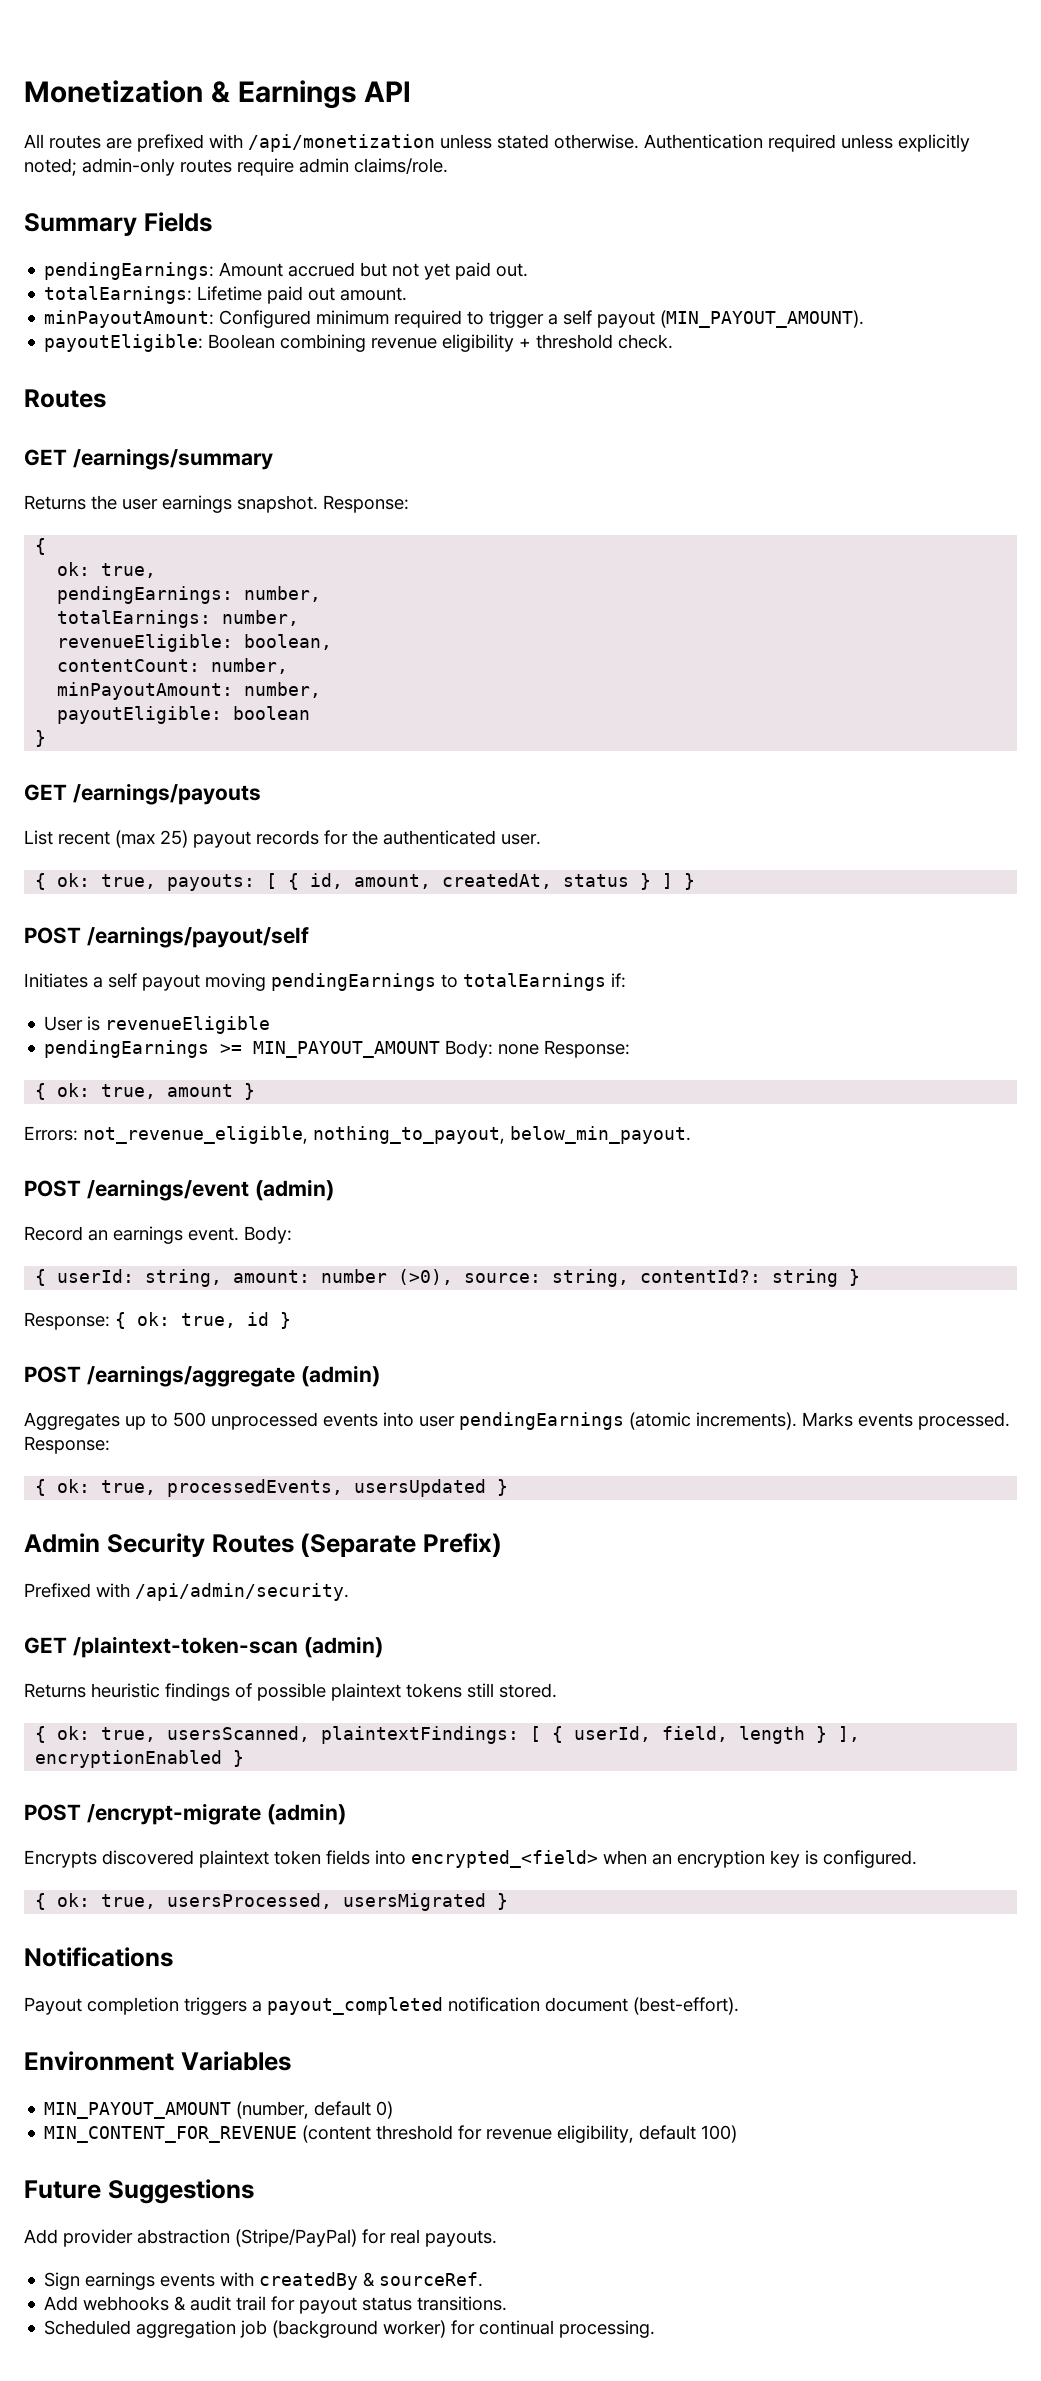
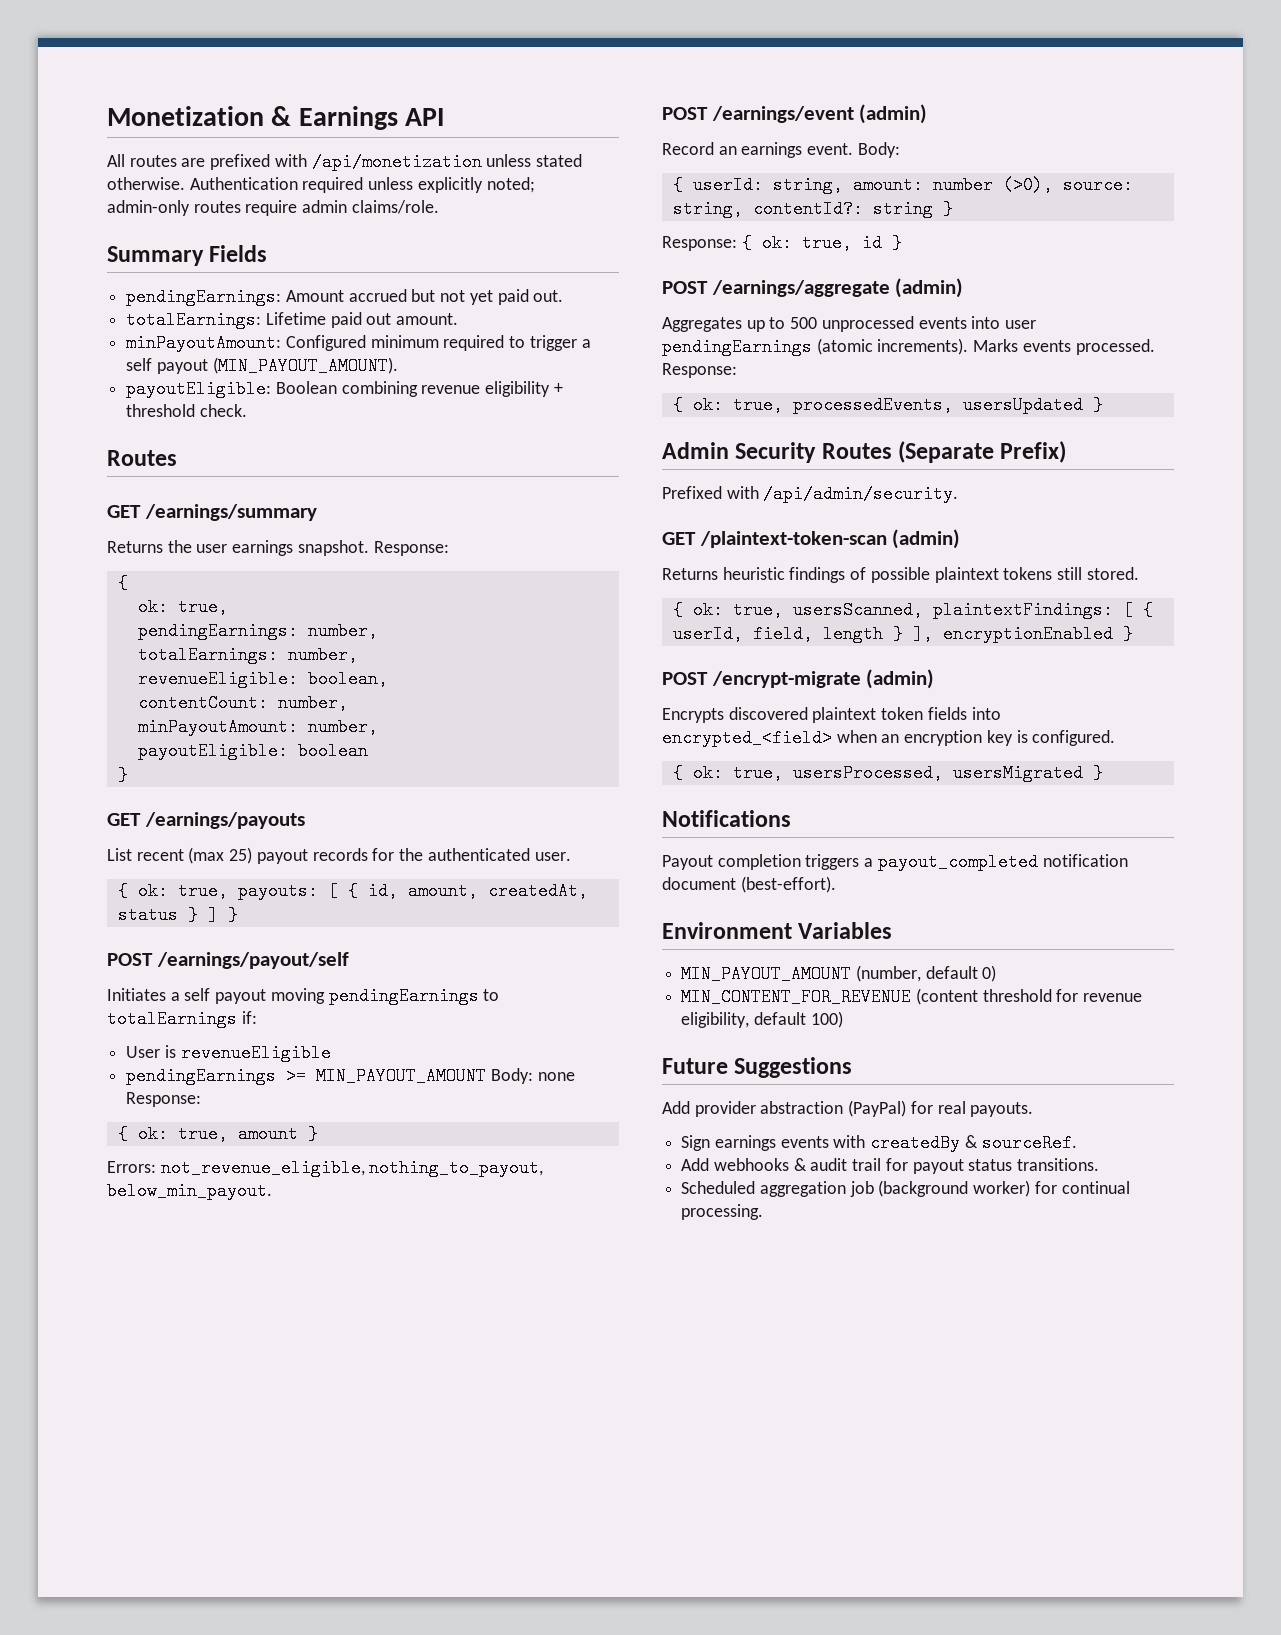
[235,2229,357,2247] (Stripe/PayPal) -> [848,1100,907,1117] (PayPal)

